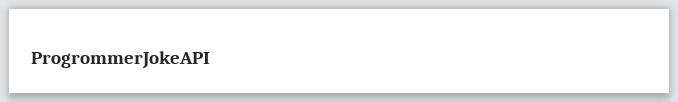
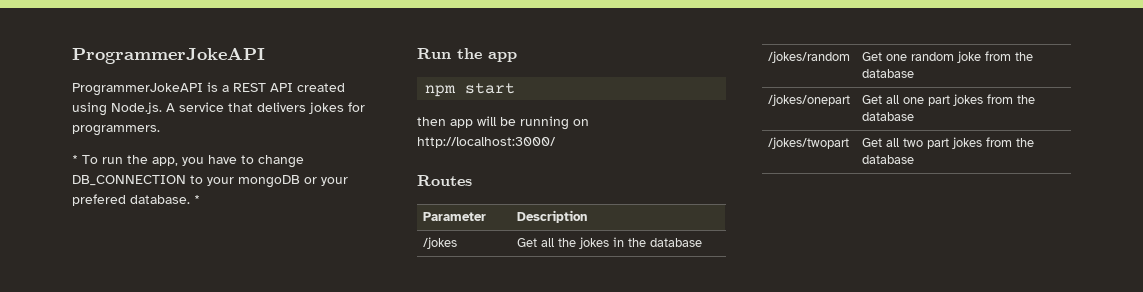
[31,51,210,69] ProgrommerJokeAPI -> [72,47,265,64] [72,82,345,96] [72,102,365,116] [72,125,160,136] [72,155,304,168] [72,175,348,188] [72,194,200,206] [417,48,517,62] [425,83,516,97] [417,116,589,130] [417,137,556,148] [417,175,472,186] [422,212,486,221] [516,210,587,223] [422,237,457,249] [516,237,702,249] [767,51,850,63] [861,51,1033,63] [861,69,914,78] [767,94,850,106] [861,94,1035,106] [861,112,914,121] [767,137,849,149] [861,137,1034,149] [861,155,914,164] ProgrammerJokeAPI // ProgrammerJokeAPI is a REST API created using Node.js. A service that delivers jokes for programmers. // * To run the app, you have to change DB_CONNECTION to your mongoDB or your prefered database. * // Run the app // npm start // then app will be running on http://localhost:3000/ // Routes // Parameter | Description // /jokes | Get all the jokes in the database // /jokes/random | Get one random joke from the database // /jokes/onepart | Get all one part jokes from the database // /jokes/twopart | Get all two part jokes from the database

